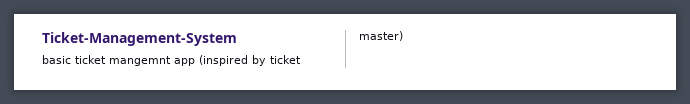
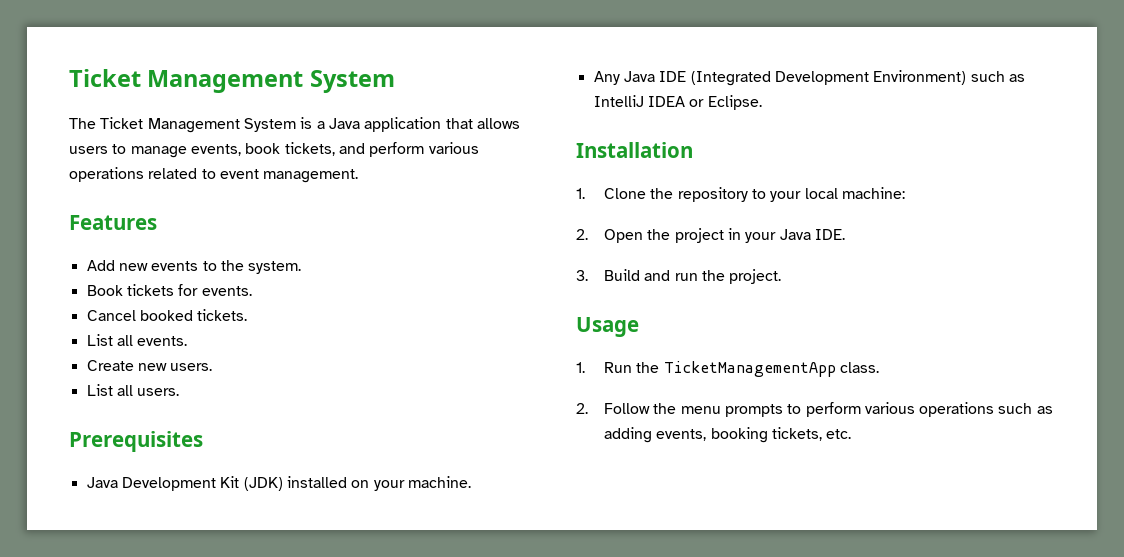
[42,32,237,46] [42,55,301,66] [359,31,403,41] Ticket-Management-System // basic ticket mangemnt app (inspired by ticket master) -> [69,69,395,93] [69,117,520,133] [69,142,479,158] [69,167,359,183] [69,215,157,230] [86,260,302,274] [86,284,252,296] [86,309,248,321] [86,334,188,346] [86,360,213,371] [86,384,180,396] [69,431,203,452] [86,476,471,491] [593,70,1025,86] [593,95,762,110] [576,142,693,158] [576,187,905,202] [576,228,845,243] [576,269,782,284] [576,317,639,337] [576,361,879,377] [576,402,1053,417] [603,427,852,443] Ticket Management System // The Ticket Management System is a Java application that allows users to manage events, book tickets, and perform various operations related to event management. // Features // Add new events to the system. // Book tickets for events. // Cancel booked tickets. // List all events. // Create new users. // List all users. // Prerequisites // Java Development Kit (JDK) installed on your machine. // Any Java IDE (Integrated Development Environment) such as IntelliJ IDEA or Eclipse. // Installation // 1. Clone the repository to your local machine: // 2. Open the project in your Java IDE. // 3. Build and run the project. // Usage // 1. Run the TicketManagementApp class. // 2. Follow the menu prompts to perform various operations such as adding events, booking tickets, etc.

